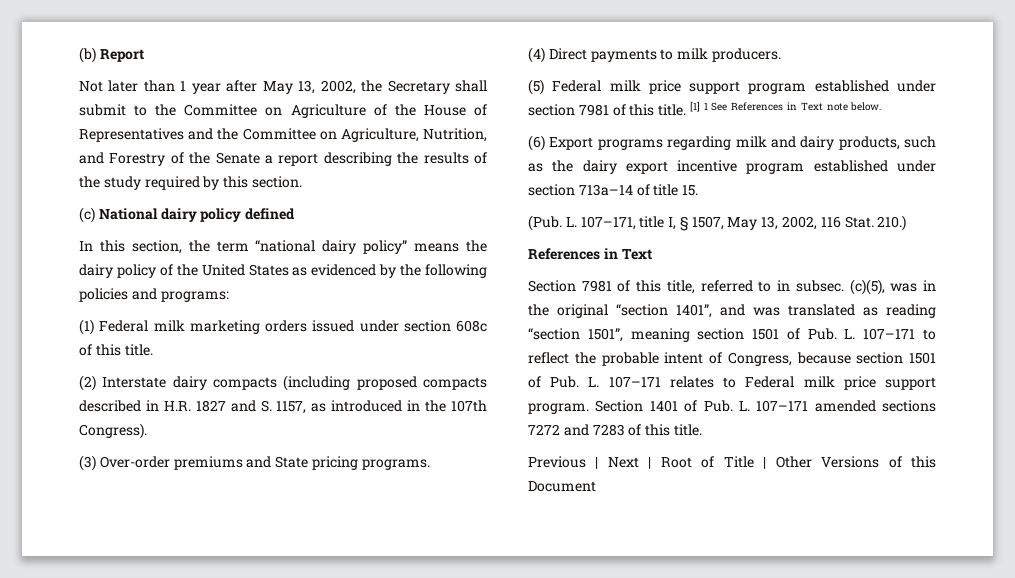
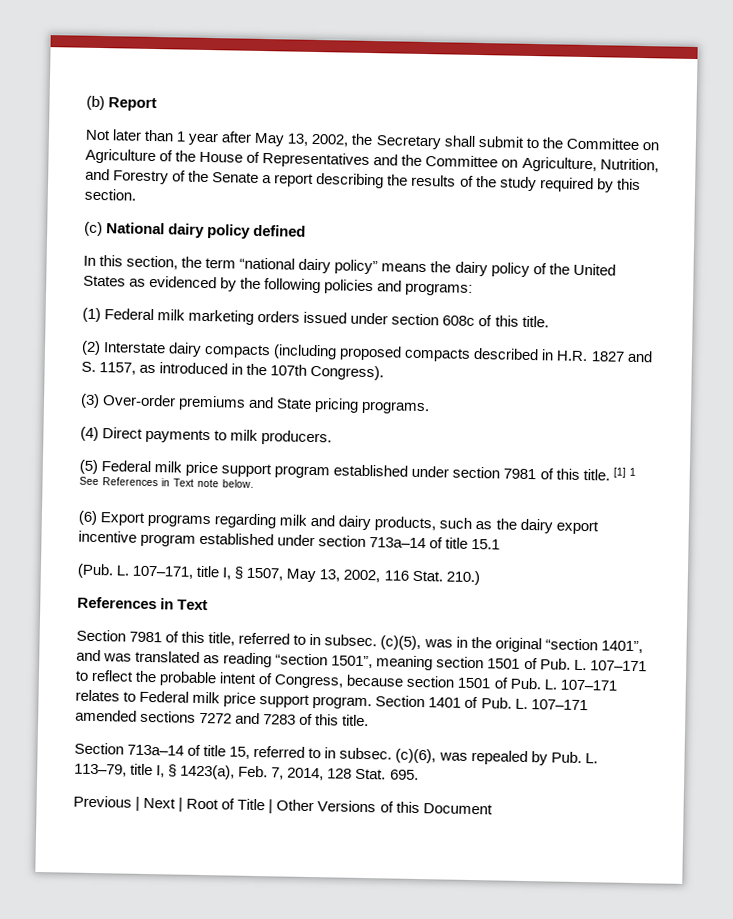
[682,185,699,196] 15. -> [471,538,501,550] 15.1
(702, 430) none -> [74,742,598,766] [74,763,419,781] // Section 713a–14 of title 15, referred to in subsec. (c)(6), was repealed by Pub. L. 113–79, title I, § 1423(a), Feb. 7, 2014, 128 Stat. 695.

